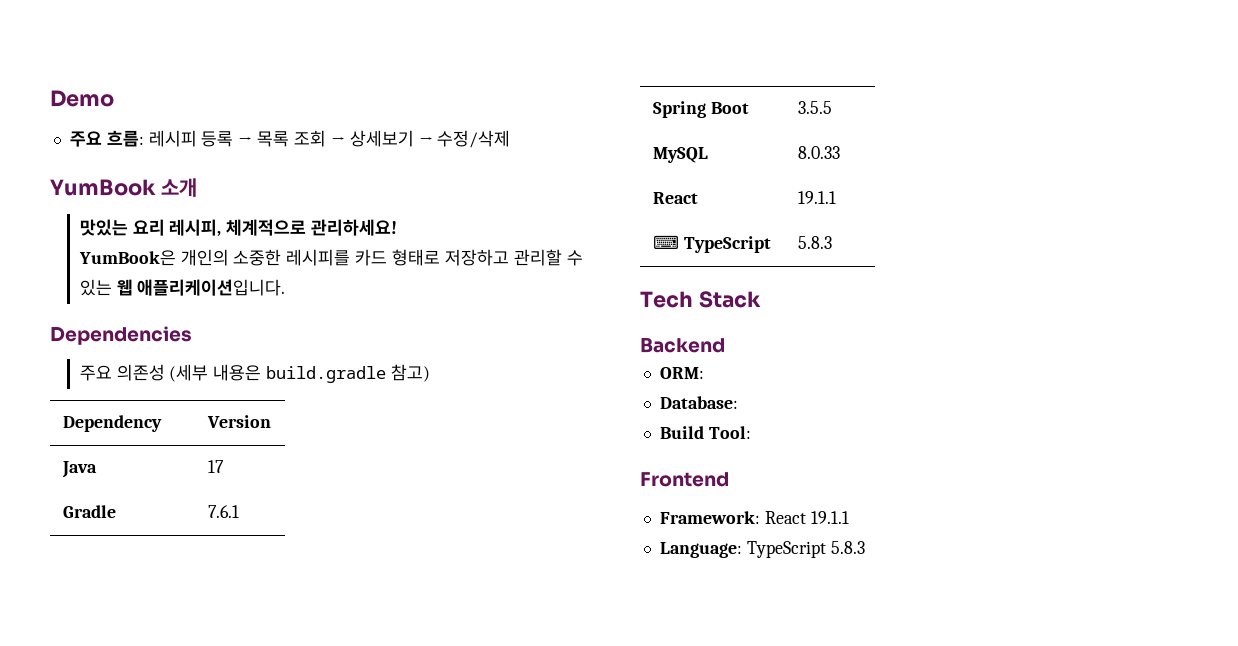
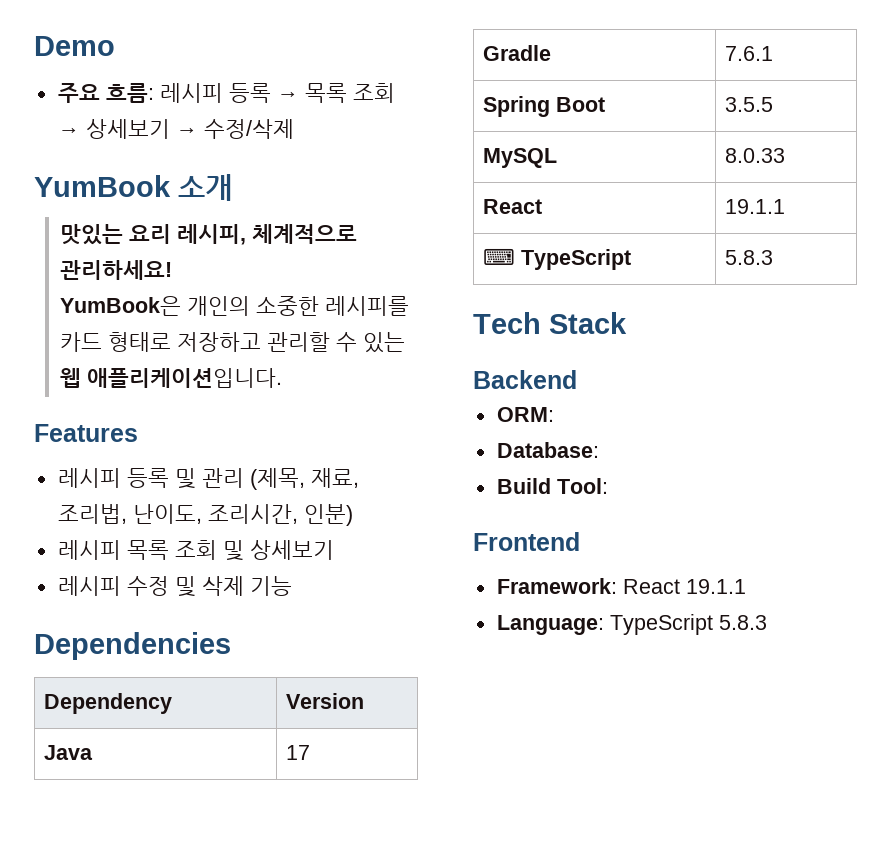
[50,326,192,345] [79,364,431,383] Dependencies // 주요 의존성 (세부 내용은 build.gradle 참고) -> [34,424,138,442] [57,468,359,490] [57,504,353,526] [57,540,334,561] [57,576,292,597] [34,632,231,660] Features // 레시피 등록 및 관리 (제목, 재료, 조리법, 난이도, 조리시간, 인분) // 레시피 목록 조회 및 상세보기 // 레시피 수정 및 삭제 기능 // Dependencies

